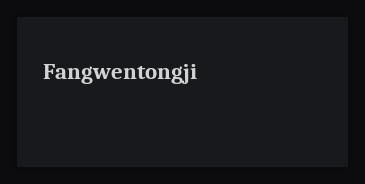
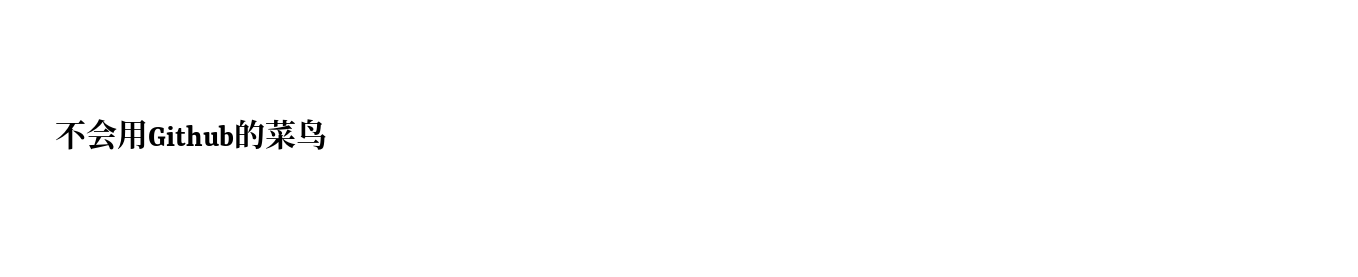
[43,64,197,84] Fangwentongji -> [55,119,327,152] 不会用Github的菜鸟

